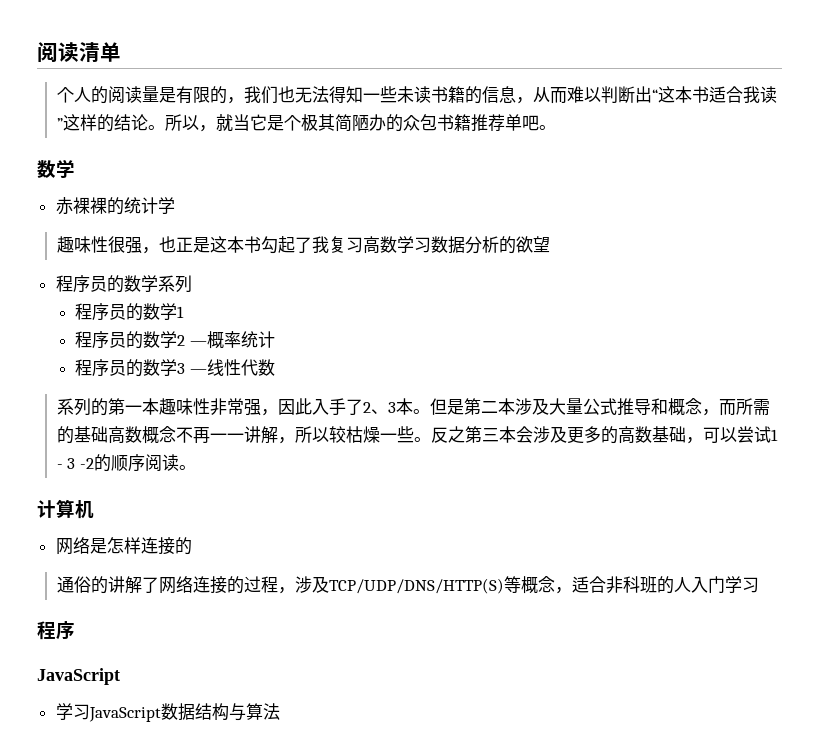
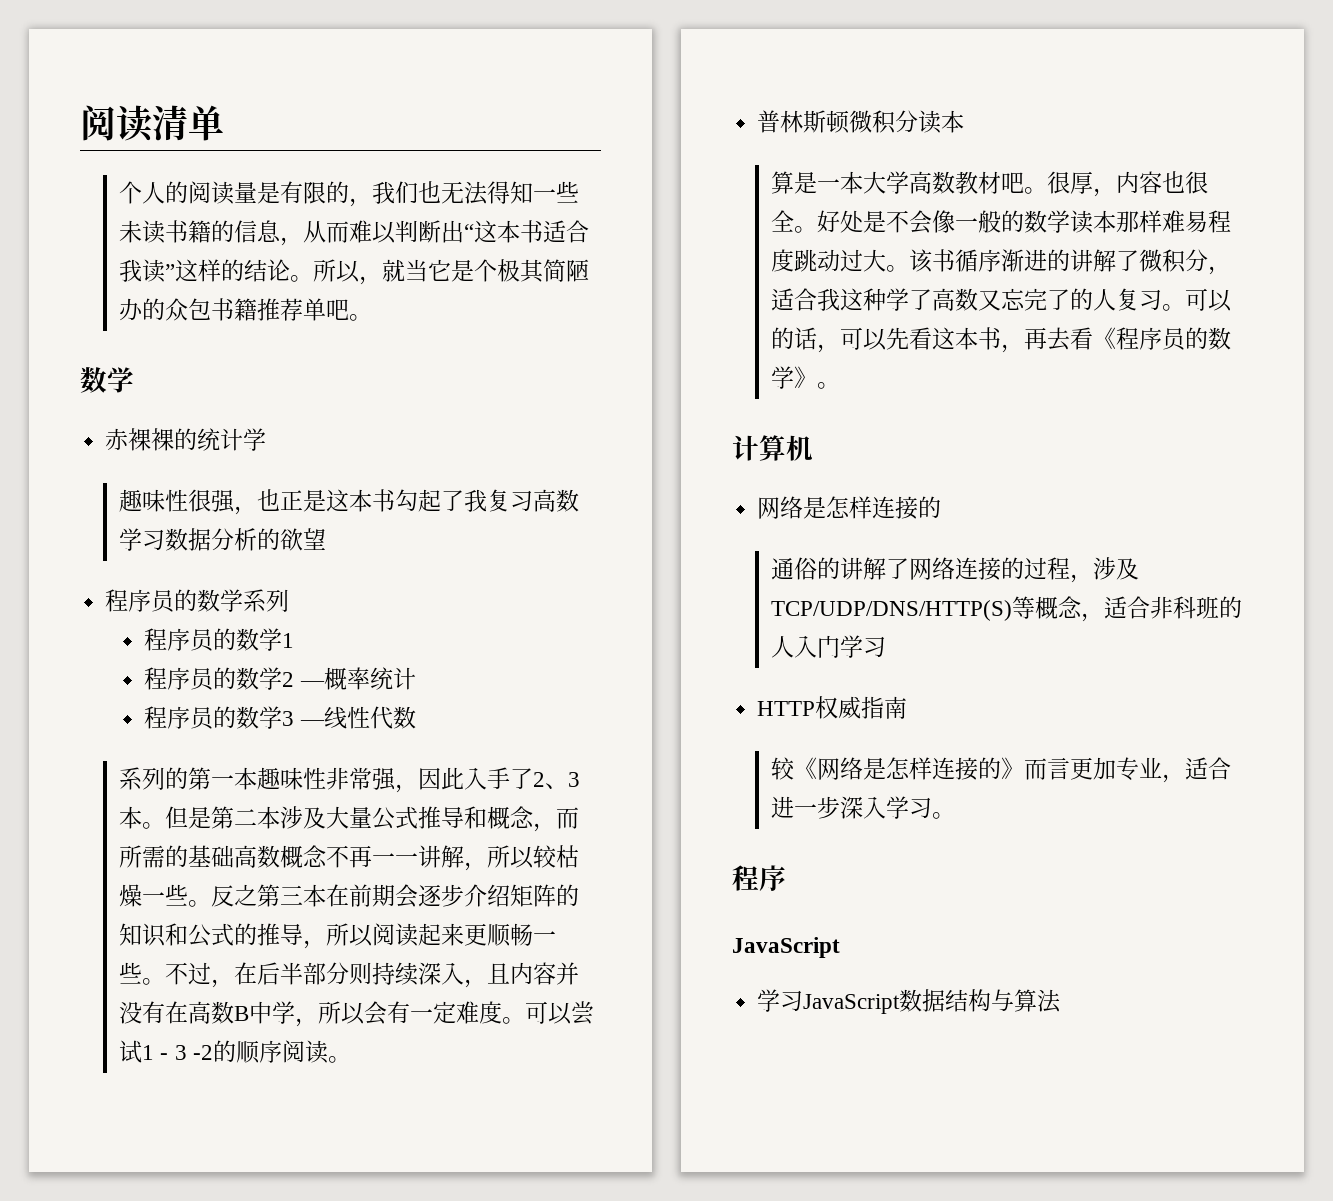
[515,426,703,444] 会涉及更多的高数基础， -> [326,884,580,908] [119,923,557,949] [119,962,580,988] [119,1001,526,1027] 在前期会逐步介绍矩阵的知识和公式的推导，所以阅读起来更顺畅一些。不过，在后半部分则持续深入，且内容并没有在高数B中学，所以会有一定难度。
(196, 467) none -> [757,110,965,134] [771,171,1209,197] [771,210,1232,234] [771,249,1232,275] [771,288,1233,312] [771,327,1232,353] [771,366,841,389] // 普林斯顿微积分读本 // 算是一本大学高数教材吧。很厚，内容也很全。好处是不会像一般的数学读本那样难易程度跳动过大。该书循序渐进的讲解了微积分，适合我这种学了高数又忘完了的人复习。可以的话，可以先看这本书，再去看《程序员的数学》。
(759, 585) none -> [757,696,908,719] [771,757,1232,783] [771,796,956,819] // HTTP权威指南 // 较《网络是怎样连接的》而言更加专业，适合进一步深入学习。

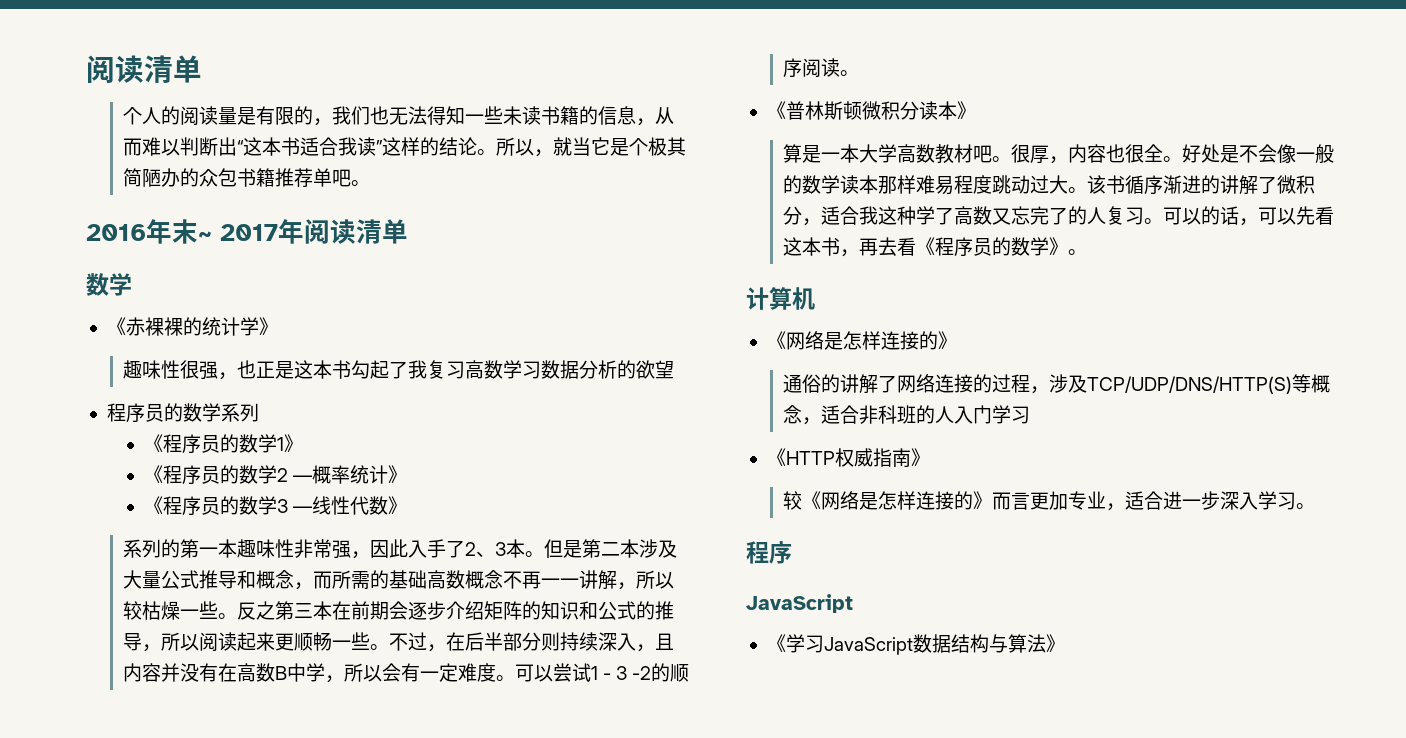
(373, 317) none -> [86,219,408,244] // 2016年末~ 2017年阅读清单
(134, 380) none -> [106,317,126,335] 《
(267, 439) none -> [258,317,278,335] 》
(290, 600) none -> [143,434,163,452] 《
(295, 640) // -> [283,434,303,452] [143,465,163,483] 》 // 《
(416, 678) // -> [388,465,408,483] [143,496,163,514] 》 // 《
(416, 717) none -> [388,496,408,514] 》
(351, 1059) none -> [766,101,786,119] 《
(965, 121) none -> [956,101,976,119] 》
[757,496,942,519] 网络是怎样连接的 -> [766,331,957,350] 《网络是怎样连接的》
(887, 647) none -> [766,448,786,466] 《
(908, 707) none -> [910,448,930,466] 》
(840, 947) none -> [766,634,786,652] 《
(1062, 1001) none -> [1045,634,1065,652] 》

